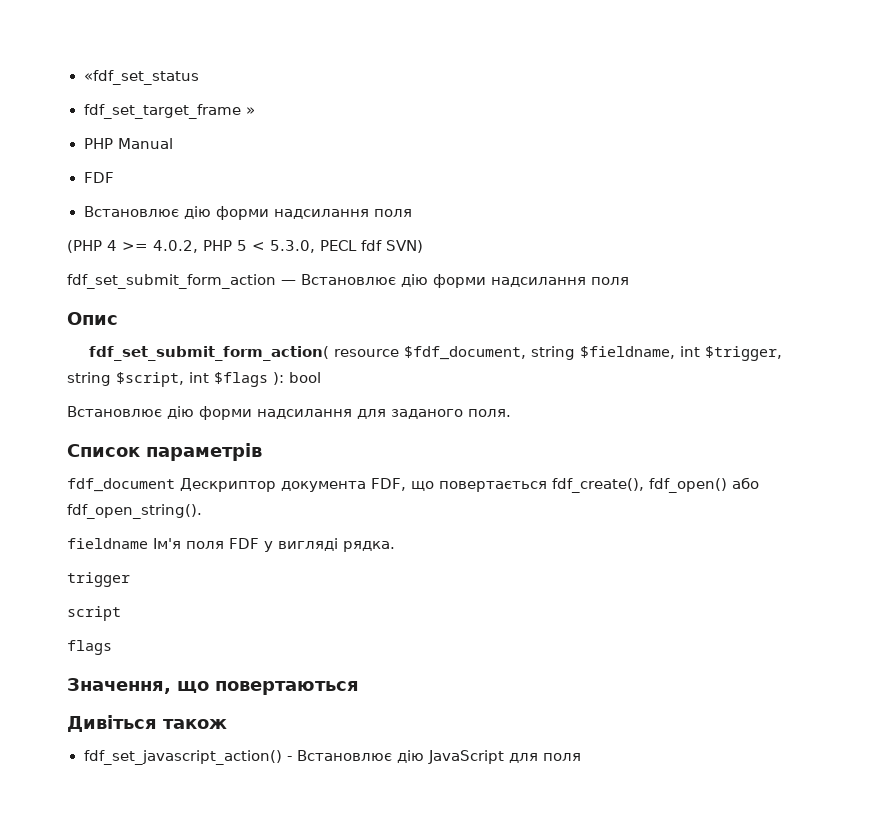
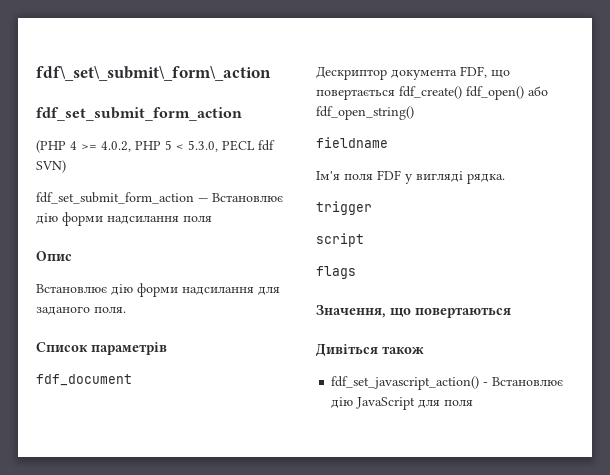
[83,70,199,85] [83,104,255,119] [83,138,173,149] [83,172,114,183] [83,206,412,220] «fdf_set_status // fdf_set_target_frame » // PHP Manual // FDF // Встановлює дію форми надсилання поля -> [36,66,271,81] [36,107,242,121] fdf\_set\_submit\_form\_action // fdf_set_submit_form_action
[88,346,782,361] [67,372,321,387] // fdf_set_submit_form_action( resource $fdf_document, string $fieldname, int $trigger, string $script, int $flags ): bool -> (72, 256) none
(175, 485) none -> (132, 380) //
[552,478,644,493] fdf_create(), -> [399,86,462,99] fdf_create()
[67,504,202,519] fdf_open_string(). -> [316,106,414,120] fdf_open_string()
(148, 543) none -> (388, 142) //

